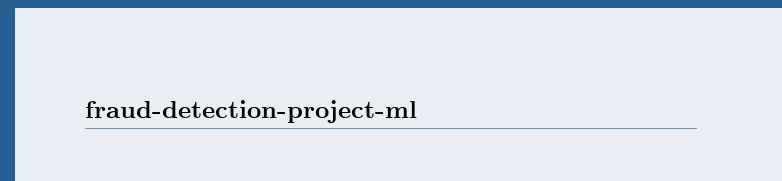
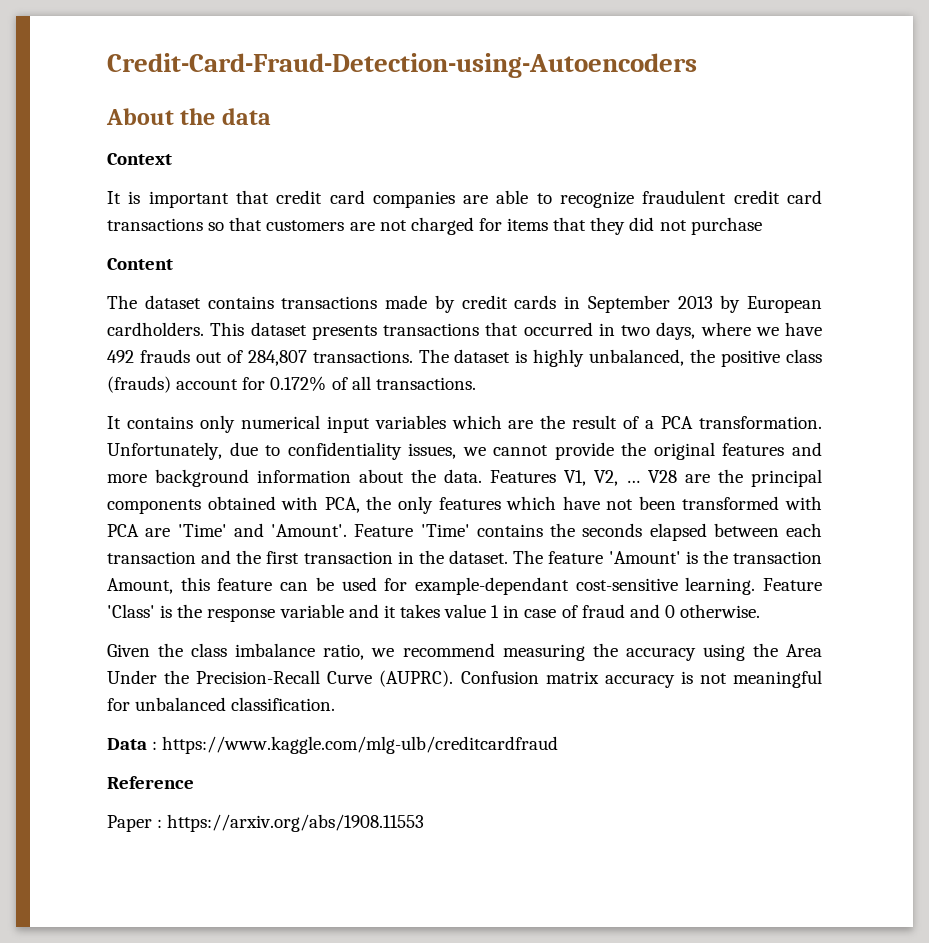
[85,100,417,123] fraud-detection-project-ml -> [107,53,697,78] [106,108,271,125] [107,153,172,165] [107,190,822,208] [107,217,762,235] [107,258,173,270] [107,295,822,313] [107,322,822,340] [107,349,822,367] [107,376,476,393] [107,415,822,433] [107,442,822,460] [107,469,822,487] [107,496,822,514] [107,523,822,541] [107,550,822,564] [107,577,823,595] [107,604,761,622] [107,643,823,661] [107,670,823,688] [107,697,336,711] [107,736,559,754] [107,776,194,789] [107,814,425,832] Credit-Card-Fraud-Detection-using-Autoencoders // About the data // Context // It is important that credit card companies are able to recognize fraudulent credit card transactions so that customers are not charged for items that they did not purchase // Content // The dataset contains transactions made by credit cards in September 2013 by European cardholders. This dataset presents transactions that occurred in two days, where we have 492 frauds out of 284,807 transactions. The dataset is highly unbalanced, the positive class (frauds) account for 0.172% of all transactions. // It contains only numerical input variables which are the result of a PCA transformation. Unfortunately, due to confidentiality issues, we cannot provide the original features and more background information about the data. Features V1, V2, … V28 are the principal components obtained with PCA, the only features which have not been transformed with PCA are 'Time' and 'Amount'. Feature 'Time' contains the seconds elapsed between each transaction and the first transaction in the dataset. The feature 'Amount' is the transaction Amount, this feature can be used for example-dependant cost-sensitive learning. Feature 'Class' is the response variable and it takes value 1 in case of fraud and 0 otherwise. // Given the class imbalance ratio, we recommend measuring the accuracy using the Area Under the Precision-Recall Curve (AUPRC). Confusion matrix accuracy is not meaningful for unbalanced classification. // Data : https://www.kaggle.com/mlg-ulb/creditcardfraud // Reference // Paper : https://arxiv.org/abs/1908.11553

